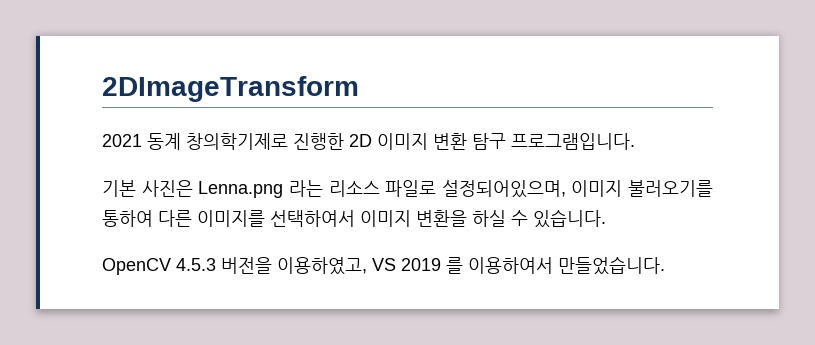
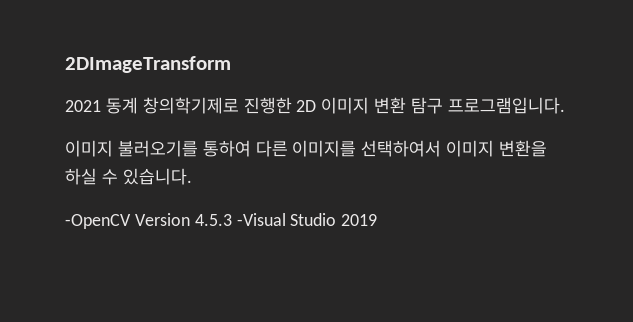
[102,180,566,198] 기본 사진은 Lenna.png 라는 리소스 파일로 설정되어있으며, -> (565, 105) none
[102,256,665,275] OpenCV 4.5.3 버전을 이용하였고, VS 2019 를 이용하여서 만들었습니다. -> [65,213,378,229] -OpenCV Version 4.5.3 -Visual Studio 2019

